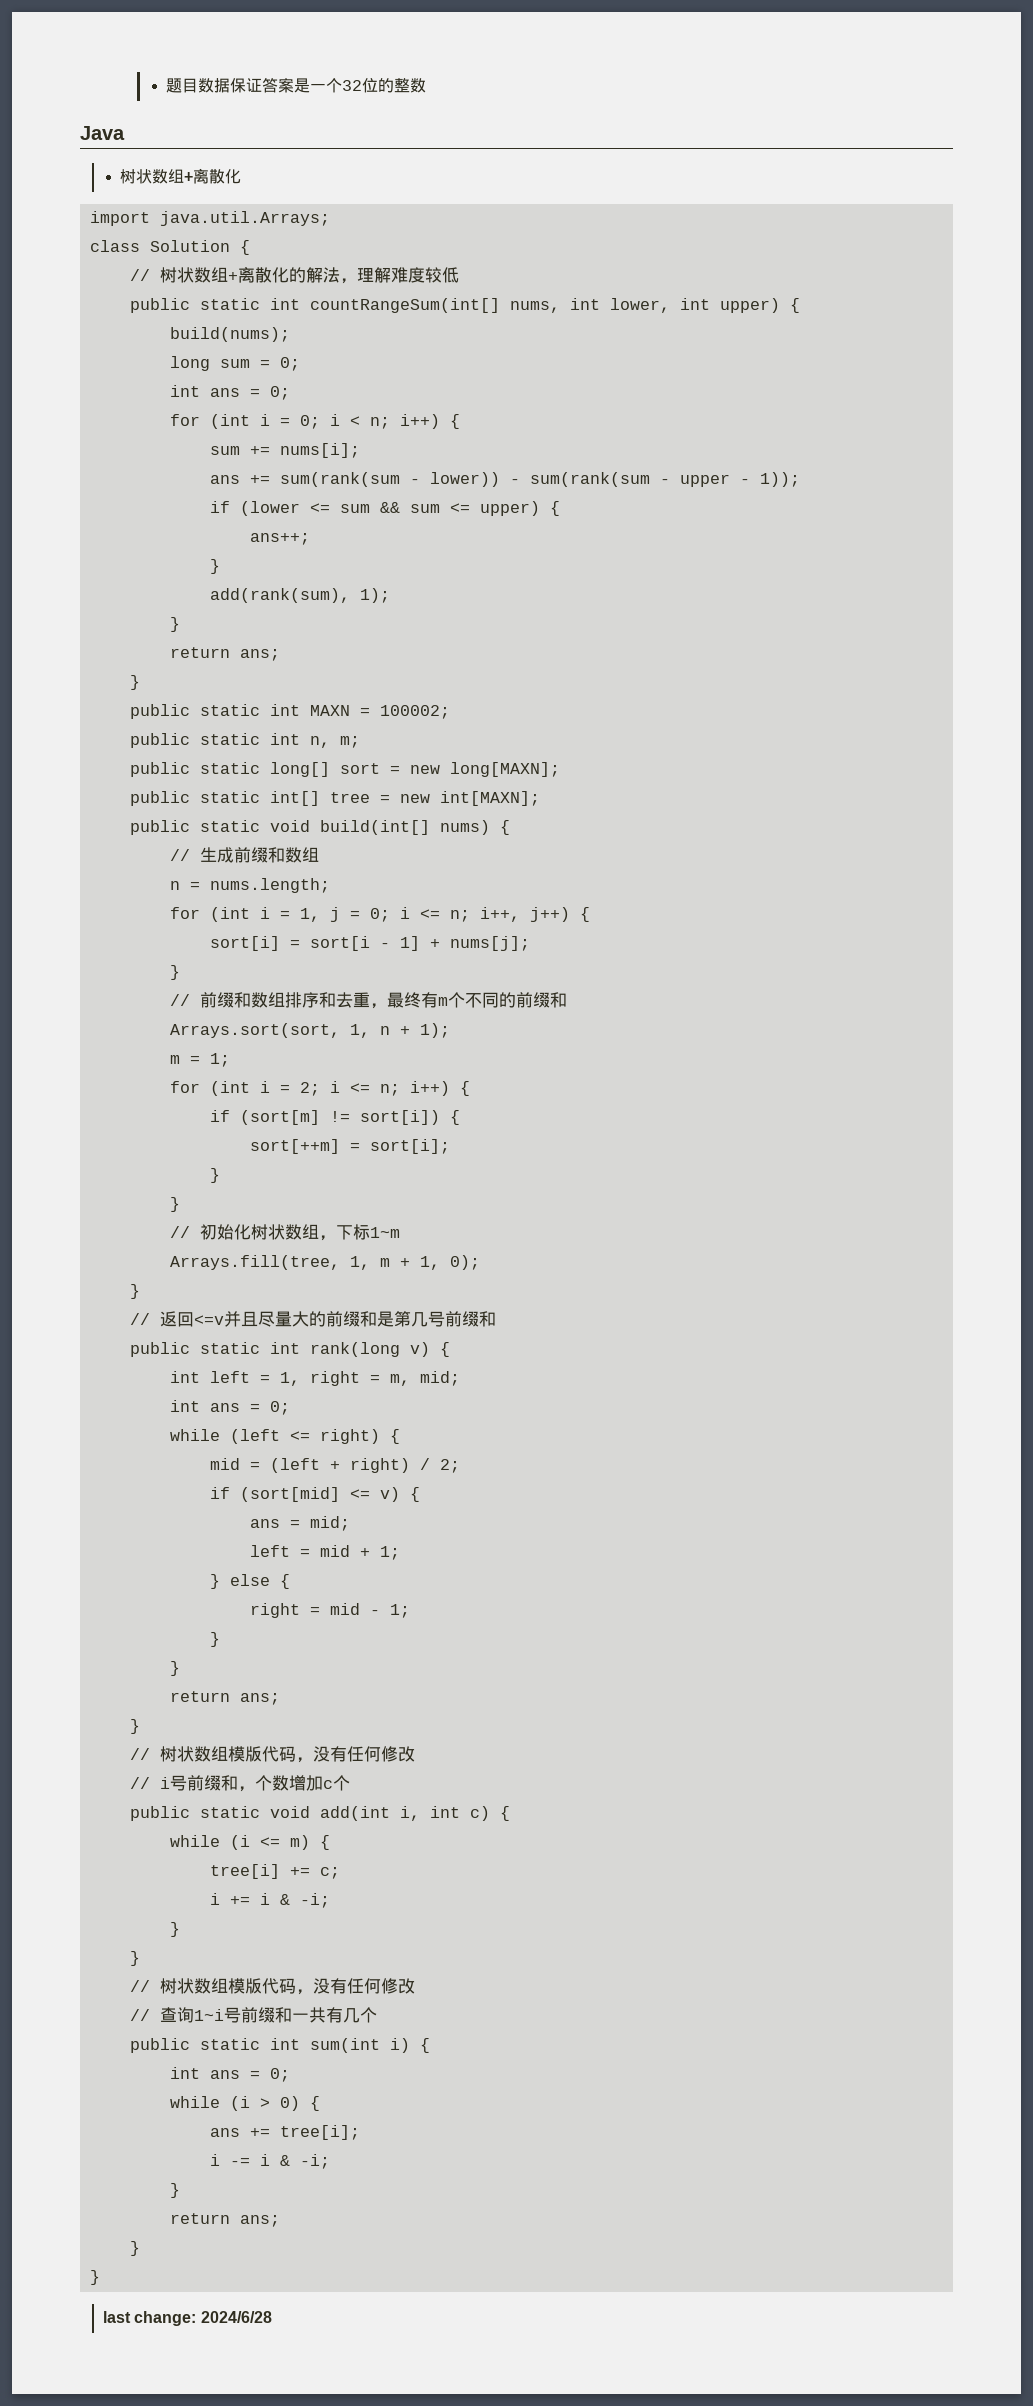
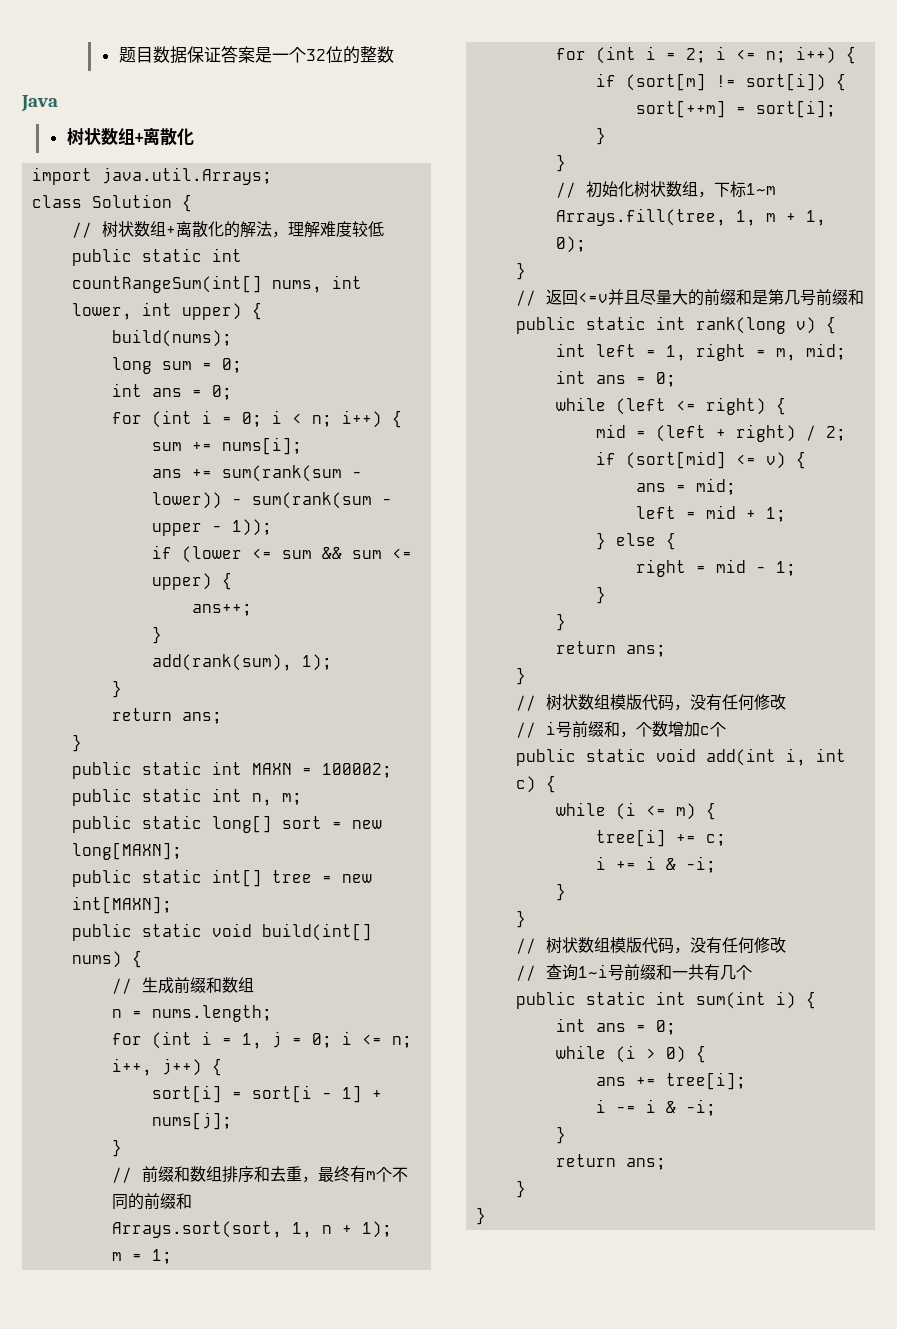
[102,2311,272,2326] // last change: 2024/6/28 -> (487, 1216) none

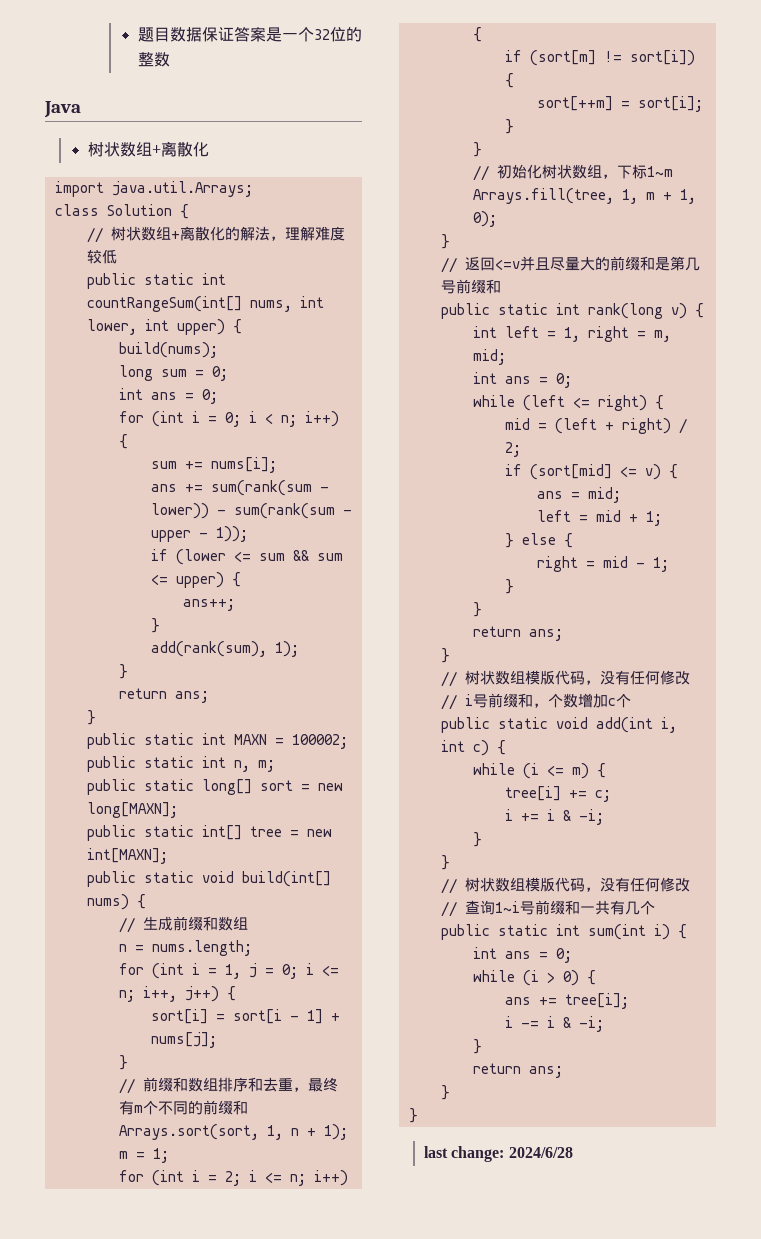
(487, 1216) none -> [423,1146,573,1162] // last change: 2024/6/28

